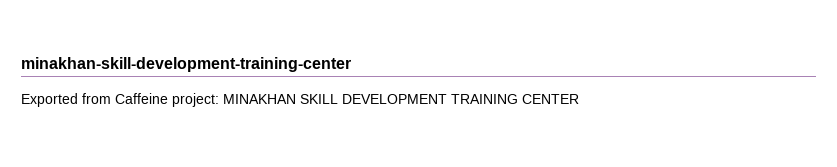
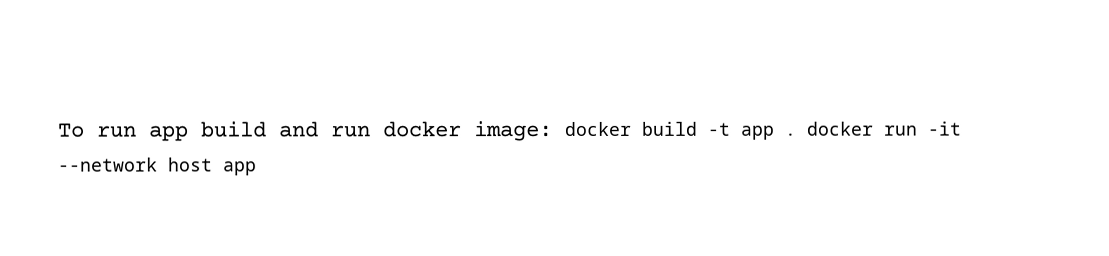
[21,57,351,72] [21,93,579,107] minakhan-skill-development-training-center // Exported from Caffeine project: MINAKHAN SKILL DEVELOPMENT TRAINING CENTER -> [57,121,962,142] [58,157,257,176] To run app build and run docker image: docker build -t app . docker run -it --network host app

